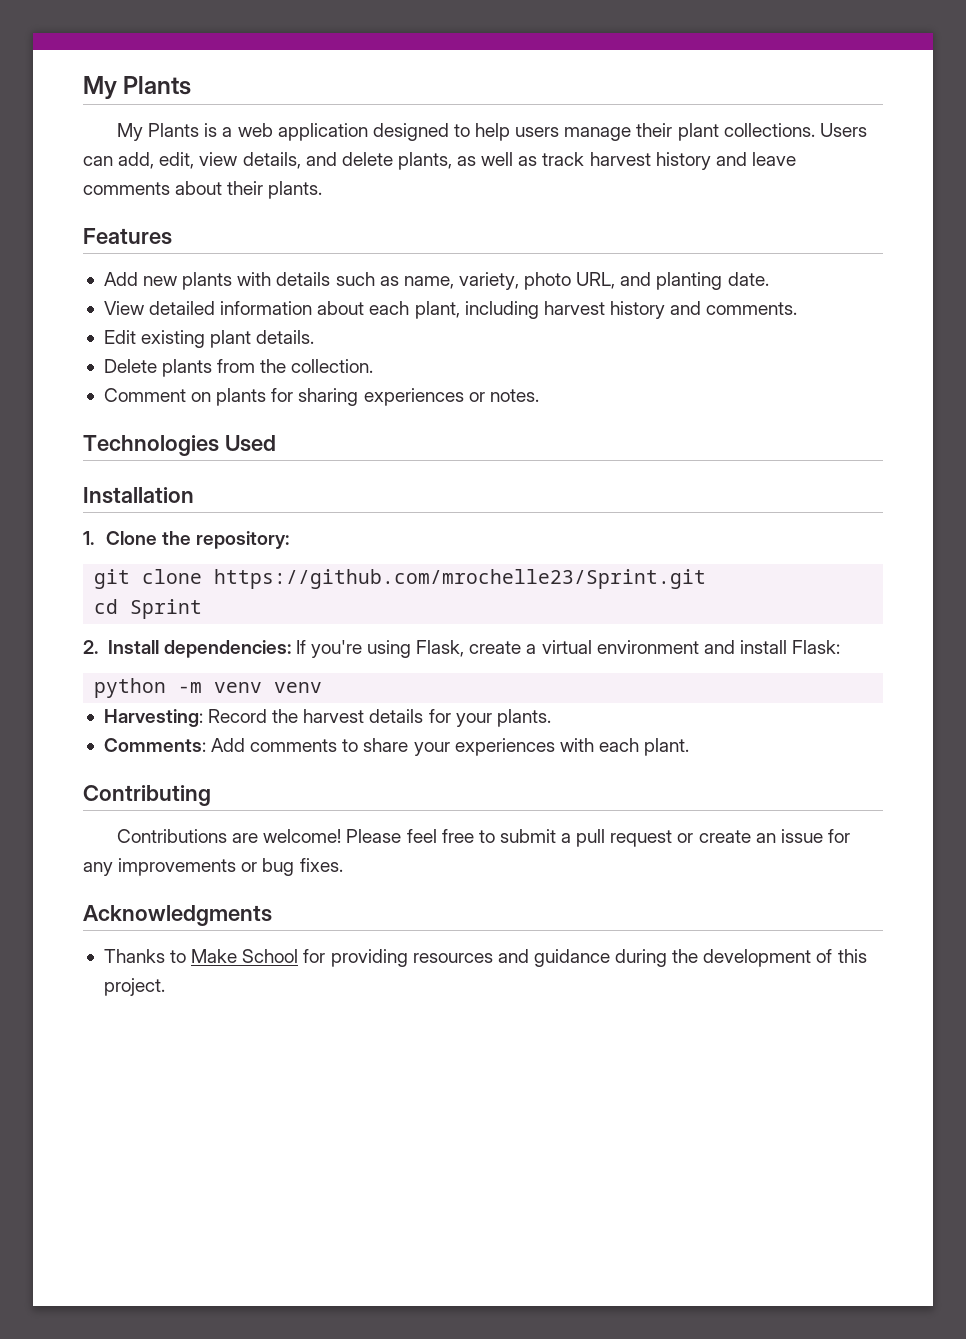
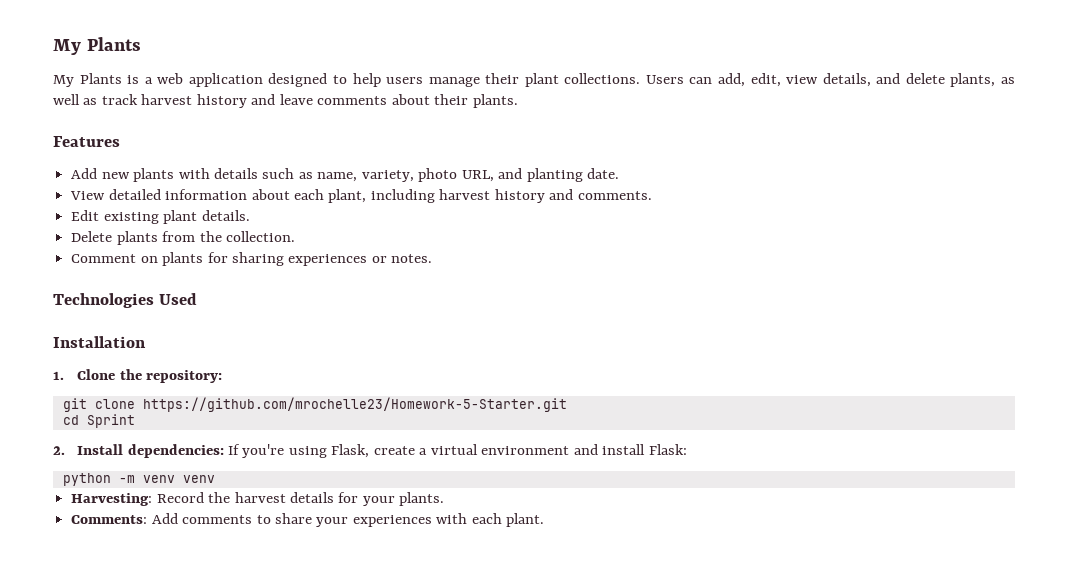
[214,569,707,589] https://github.com/mrochelle23/Sprint.git -> [142,397,567,412] https://github.com/mrochelle23/Homework-5-Starter.git
[83,785,211,806] [116,829,850,847] [83,858,343,876] [83,905,272,926] [103,949,867,967] [103,978,165,996] // Contributing // Contributions are welcome! Please feel free to submit a pull request or create an issue for any improvements or bug fixes. // Acknowledgments // Thanks to Make School for providing resources and guidance during the development of this project. -> (545, 520) none

